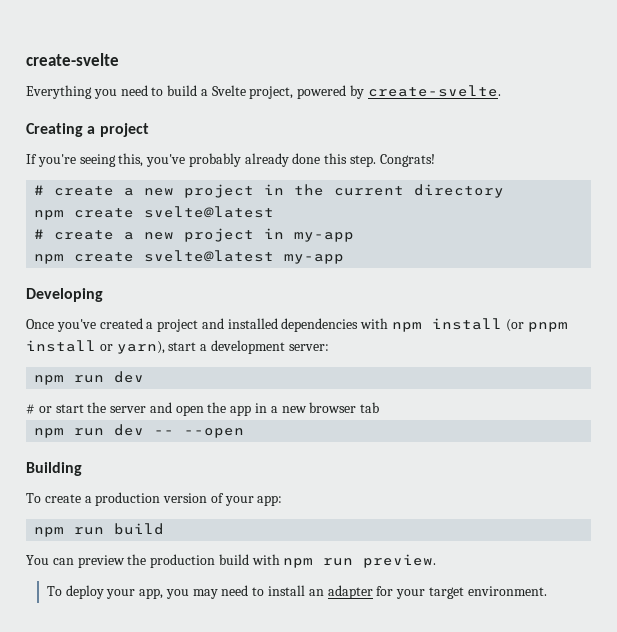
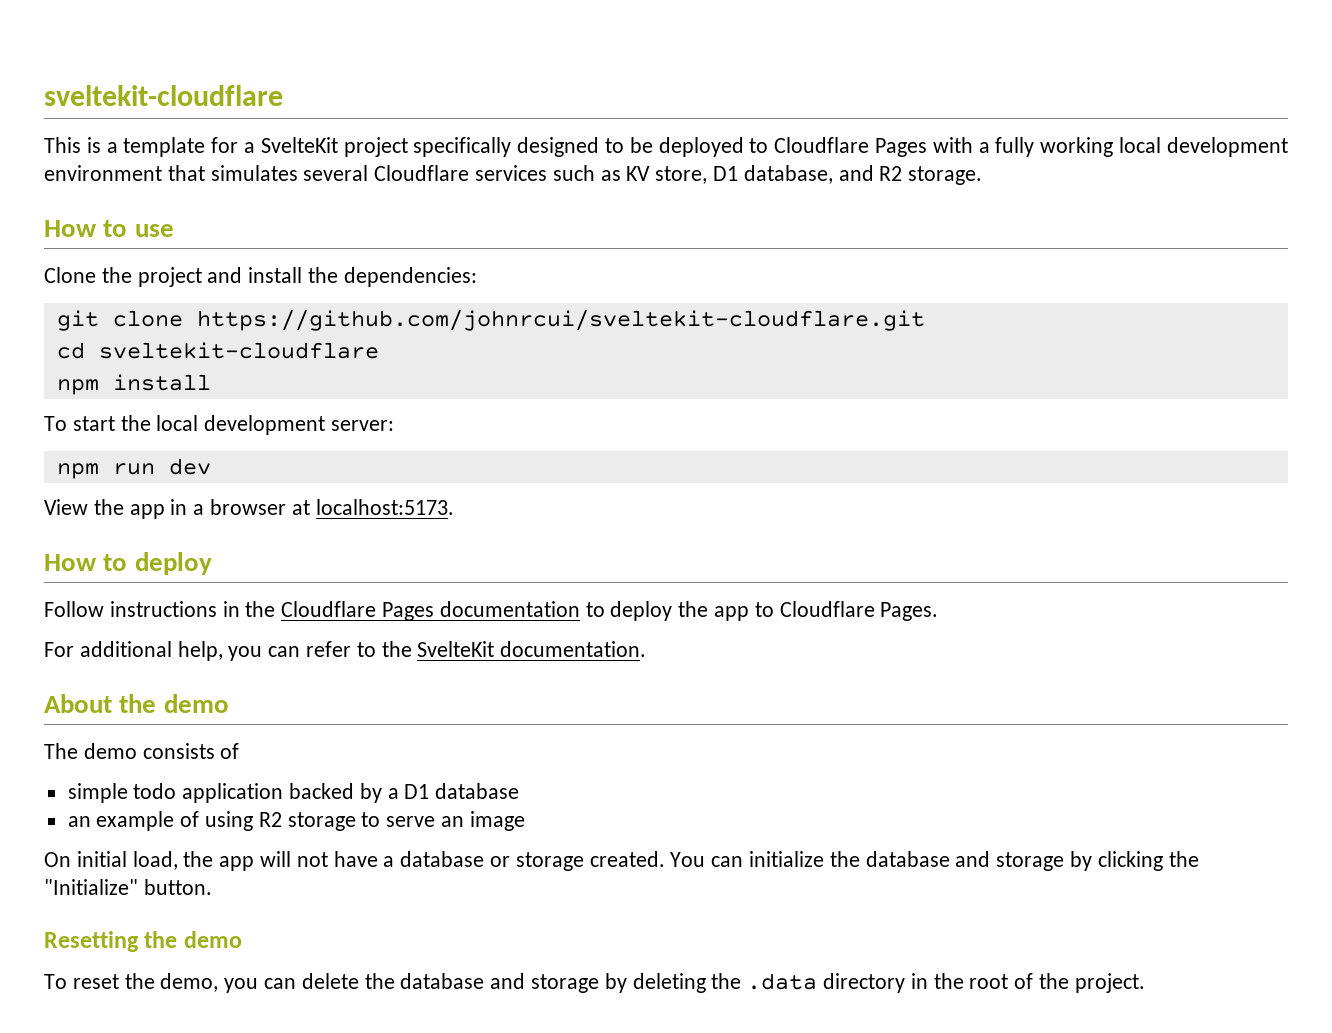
[26,53,119,66] [26,85,501,99] [26,123,149,137] [26,153,435,167] [34,184,505,198] [34,206,275,220] [34,228,355,242] [34,250,345,264] [26,288,103,302] [26,318,568,332] [26,340,208,354] create-svelte // Everything you need to build a Svelte project, powered by create-svelte. // Creating a project // If you're seeing this, you've probably already done this step. Congrats! // # create a new project in the current directory // npm create svelte@latest // # create a new project in my-app // npm create svelte@latest my-app // Developing // Once you've created a project and installed dependencies with npm install (or pnpm install or yarn), start a -> [44,85,283,106] [44,137,1288,157] [44,165,983,185] [44,220,174,237] [44,267,477,287] [56,310,925,331] [56,342,379,359] [56,374,211,395] [44,415,199,431] sveltekit-cloudflare // This is a template for a SvelteKit project specifically designed to be deployed to Cloudflare Pages with a fully working local development environment that simulates several Cloudflare services such as KV store, D1 database, and R2 storage. // How to use // Clone the project and install the dependencies: // git clone https://github.com/johnrcui/sveltekit-cloudflare.git // cd sveltekit-cloudflare // npm install // To start the local
[26,402,380,416] [34,424,245,438] [26,462,82,476] [26,492,283,506] [34,523,165,537] [26,554,437,568] [46,585,547,599] # or start the server and open the app in a new browser tab // npm run dev -- --open // Building // To create a production version of your app: // npm run build // You can preview the production build with npm run preview. // To deploy your app, you may need to install an adapter for your target environment. -> [44,499,454,519] [44,552,212,575] [44,601,939,621] [44,641,647,661] [44,694,229,713] [44,743,240,759] [67,783,520,803] [67,811,525,831] [44,851,1199,871] [44,879,212,895] [44,931,242,952] [44,973,1145,993] View the app in a browser at localhost:5173. // How to deploy // Follow instructions in the Cloudflare Pages documentation to deploy the app to Cloudflare Pages. // For additional help, you can refer to the SvelteKit documentation. // About the demo // The demo consists of // simple todo application backed by a D1 database // an example of using R2 storage to serve an image // On initial load, the app will not have a database or storage created. You can initialize the database and storage by clicking the "Initialize" button. // Resetting the demo // To reset the demo, you can delete the database and storage by deleting the .data directory in the root of the project.

